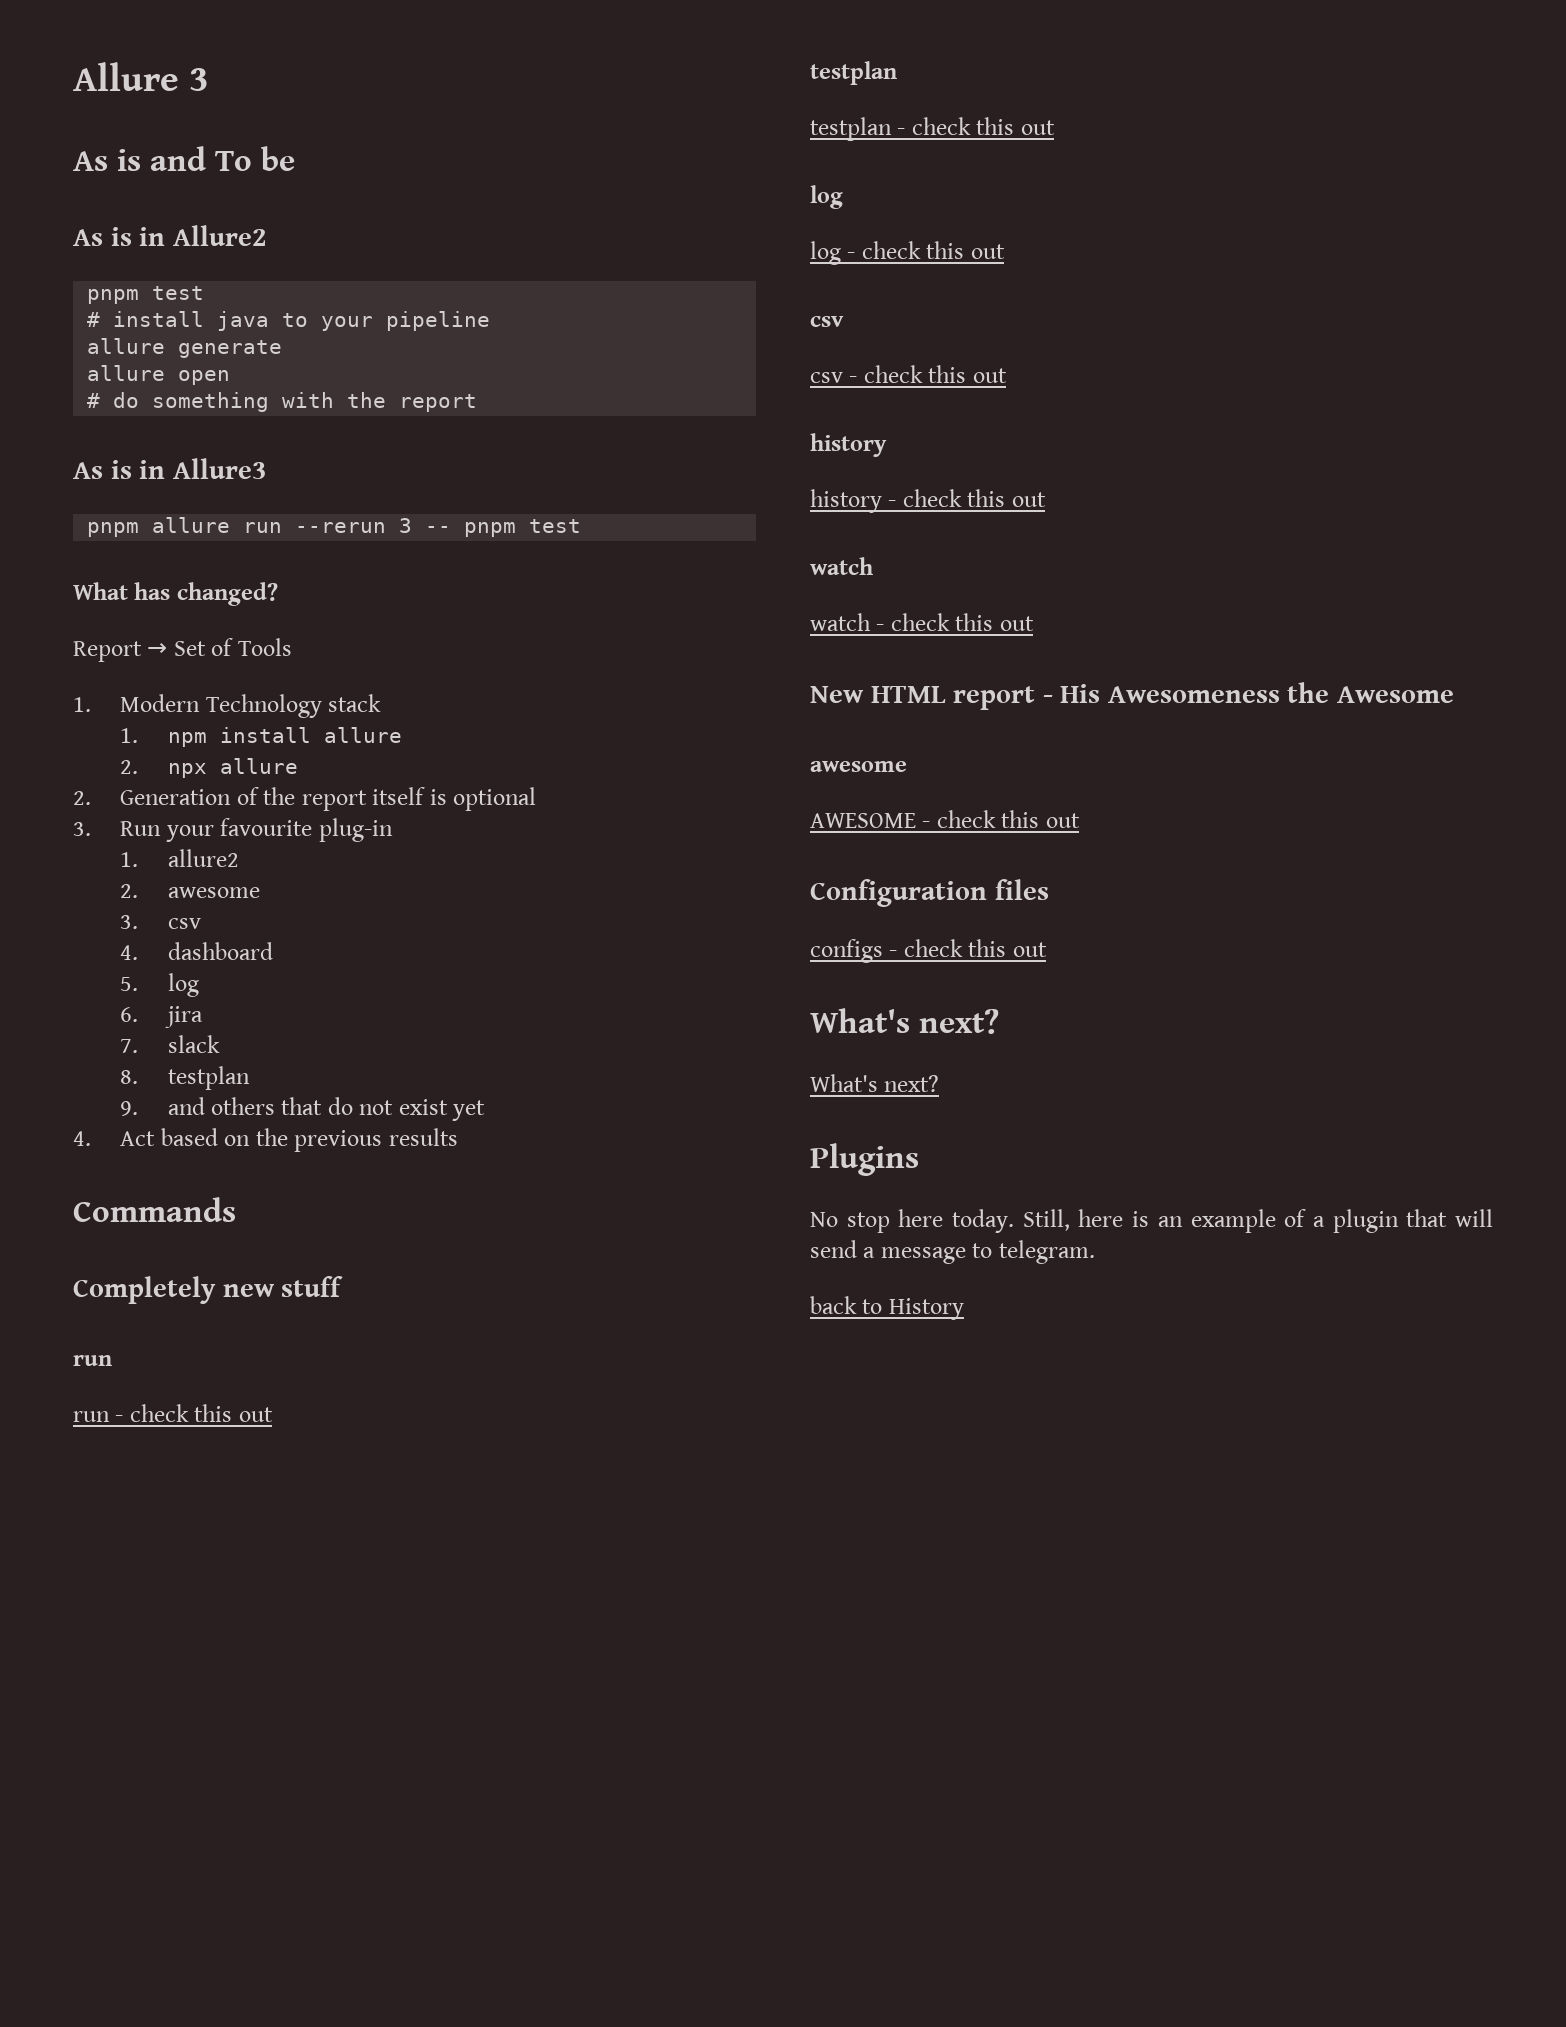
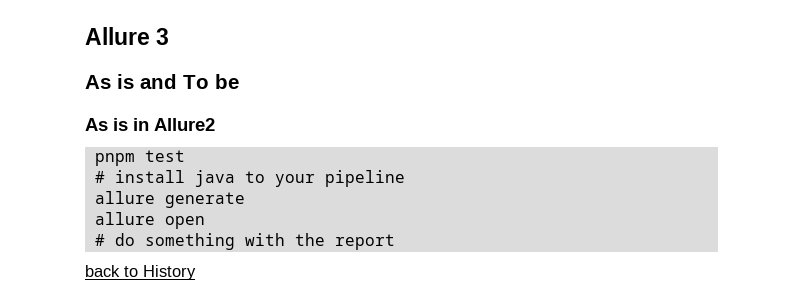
[73,458,267,479] [87,517,582,537] [73,582,278,606] [73,638,292,662] [73,694,382,718] [120,727,402,747] [120,758,298,778] [73,787,537,811] [73,818,393,842] [120,849,239,867] [120,884,260,898] [120,915,201,929] [120,942,273,960] [120,973,199,997] [120,1006,203,1028] [120,1035,220,1053] [120,1066,250,1090] [120,1097,486,1121] [73,1128,458,1152] [73,1197,236,1222] [73,1276,344,1304] [73,1355,112,1366] [73,1404,273,1422] [810,61,897,85] [810,117,1055,141] [810,185,843,209] [810,241,1005,265] [810,316,844,327] [810,365,1007,383] [810,433,887,457] [810,489,1046,513] [810,557,873,575] [810,613,1034,631] [810,682,1454,710] [810,761,907,772] [810,810,1080,828] [810,879,1049,907] [810,939,1047,963] [810,1008,999,1034] [810,1074,940,1092] [810,1143,919,1176] [810,1209,1493,1233] [810,1240,1095,1264] // As is in Allure3 // pnpm allure run --rerun 3 -- pnpm test // What has changed? // Report → Set of Tools // 1. Modern Technology stack // 1. npm install allure // 2. npx allure // 2. Generation of the report itself is optional // 3. Run your favourite plug-in // 1. allure2 // 2. awesome // 3. csv // 4. dashboard // 5. log // 6. jira // 7. slack // 8. testplan // 9. and others that do not exist yet // 4. Act based on the previous results // Commands // Completely new stuff // run // run - check this out // testplan // testplan - check this out // log // log - check this out // csv // csv - check this out // history // history - check this out // watch // watch - check this out // New HTML report - His Awesomeness the Awesome // awesome // AWESOME - check this out // Configuration files // configs - check this out // What's next? // What's next? // Plugins // No stop here today. Still, here is an example of a plugin that will send a message to telegram. -> (395, 242) none

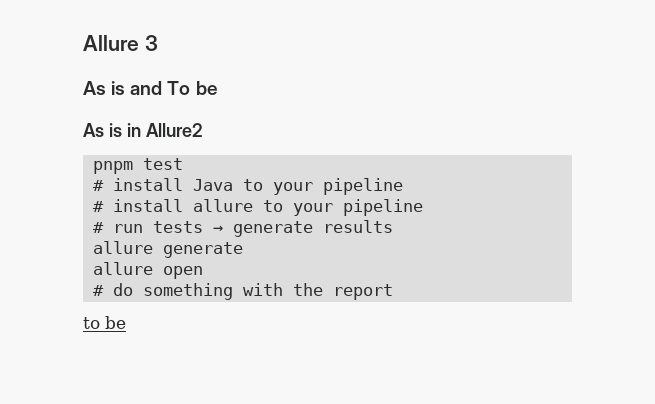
[194,170,405,187] java to your pipeline -> [192,178,403,195] [92,199,423,216] [92,220,393,237] Java to your pipeline // # install allure to your pipeline // # run tests → generate results
[85,265,196,280] back to History -> [83,316,126,329] to be

